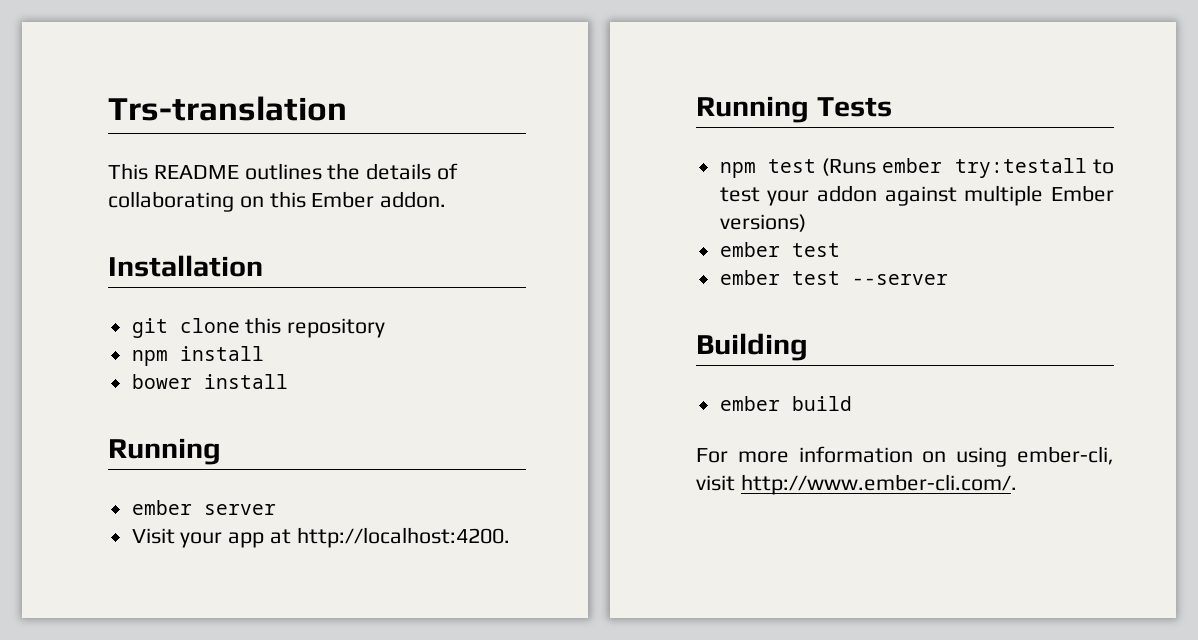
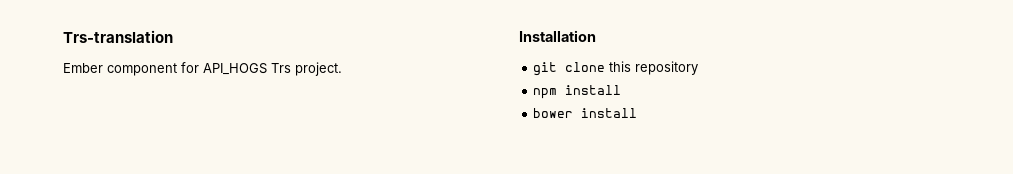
[108,163,459,180] [108,191,447,212] This README outlines the details of collaborating on this Ember addon. -> [63,62,342,76] Ember component for API_HOGS Trs project.
[108,438,221,465] [131,500,276,515] [131,527,510,548] [696,96,892,123] [719,158,1114,178] [719,185,1114,206] [719,214,806,232] [719,242,840,257] [719,270,948,285] [696,333,808,361] [719,396,852,411] [696,446,1114,467] [696,474,1017,495] // Running // ember server // Visit your app at http://localhost:4200. // Running Tests // npm test (Runs ember try:testall to test your addon against multiple Ember versions) // ember test // ember test --server // Building // ember build // For more information on using ember-cli, visit http://www.ember-cli.com/. -> (638, 113) none

